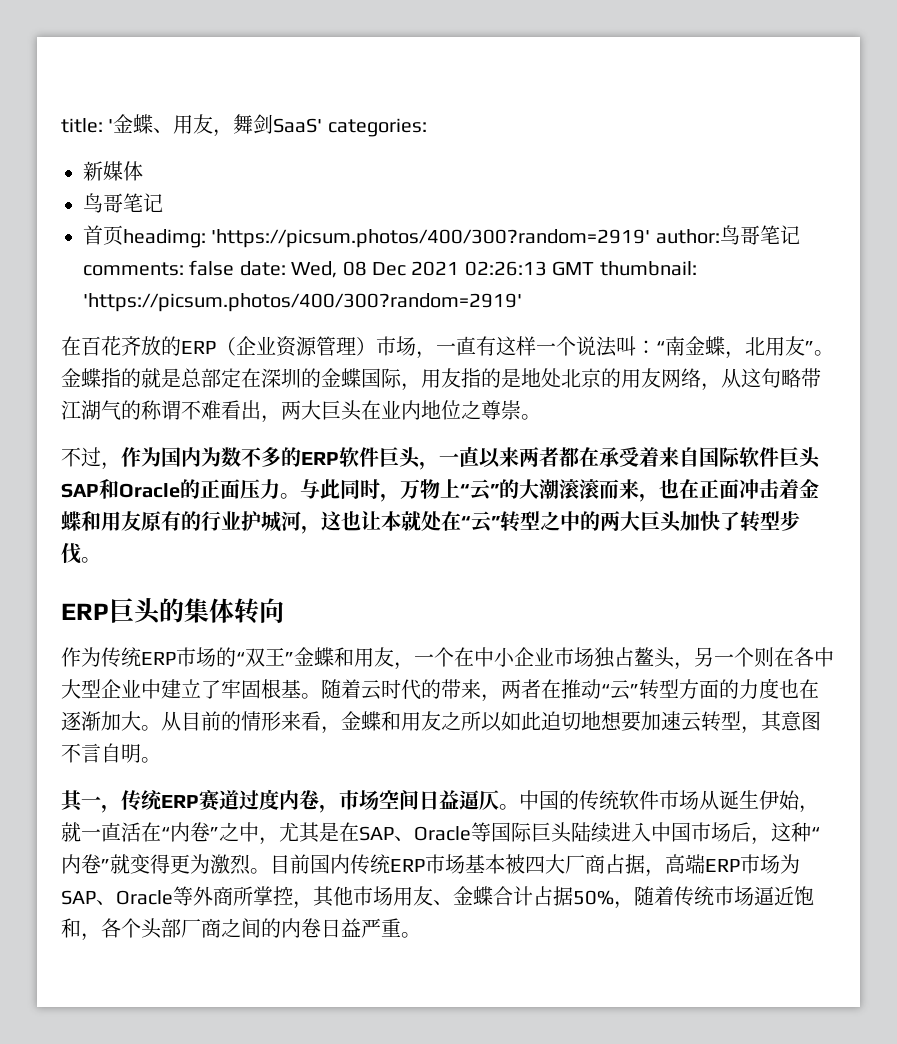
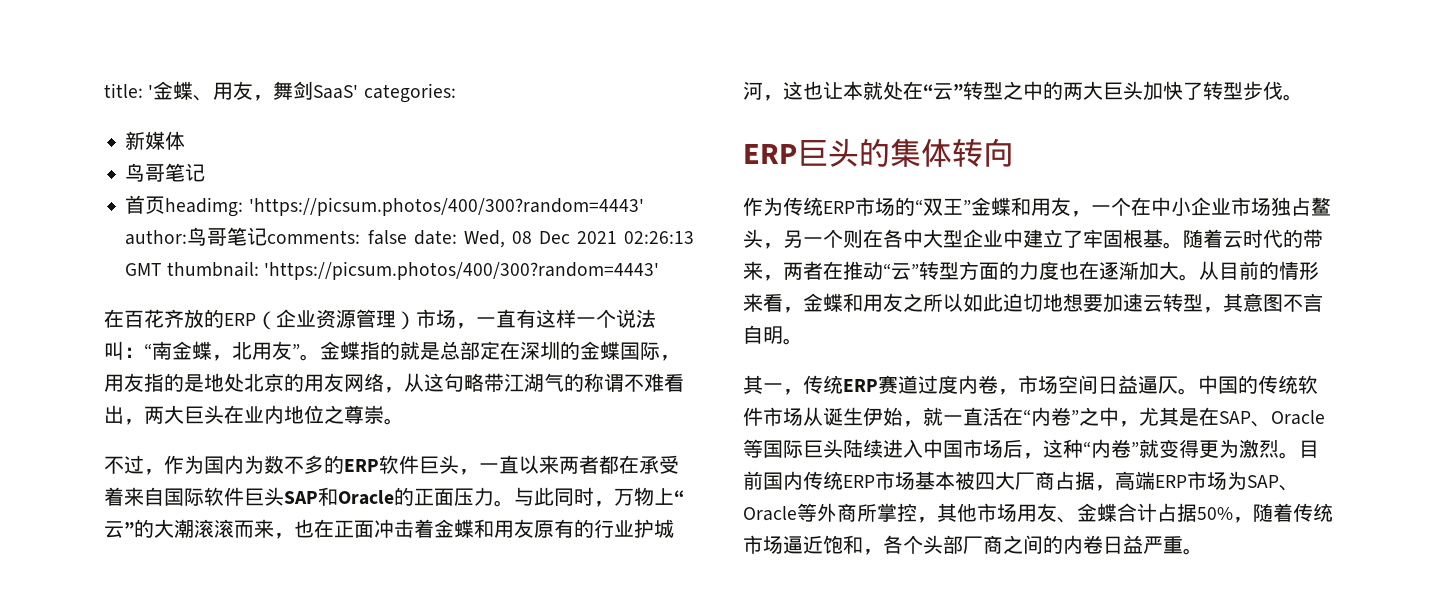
[211,229,651,248] 'https://picsum.photos/400/300?random=2919' -> [248,197,644,216] 'https://picsum.photos/400/300?random=4443'
[83,293,522,312] 'https://picsum.photos/400/300?random=2919' -> [263,261,659,280] 'https://picsum.photos/400/300?random=4443'

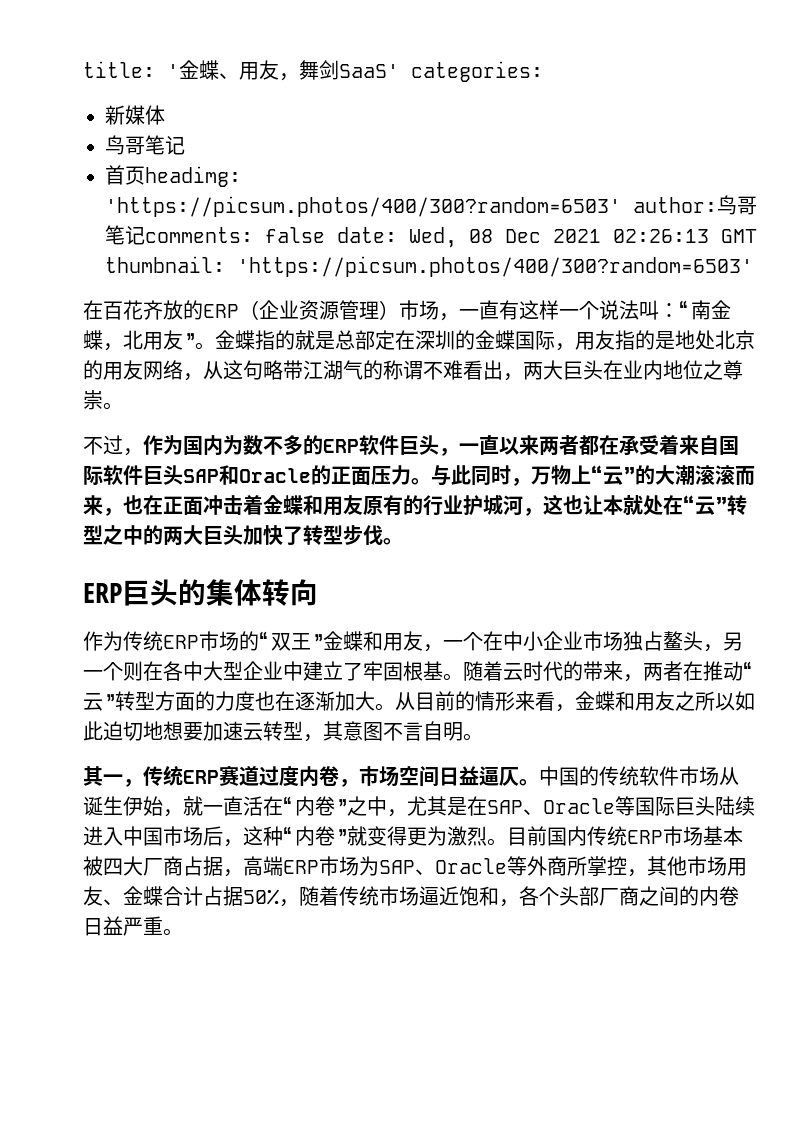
[248,197,644,216] 'https://picsum.photos/400/300?random=4443' -> [105,196,621,217] 'https://picsum.photos/400/300?random=6503'
[263,261,659,280] 'https://picsum.photos/400/300?random=4443' -> [237,256,753,277] 'https://picsum.photos/400/300?random=6503'

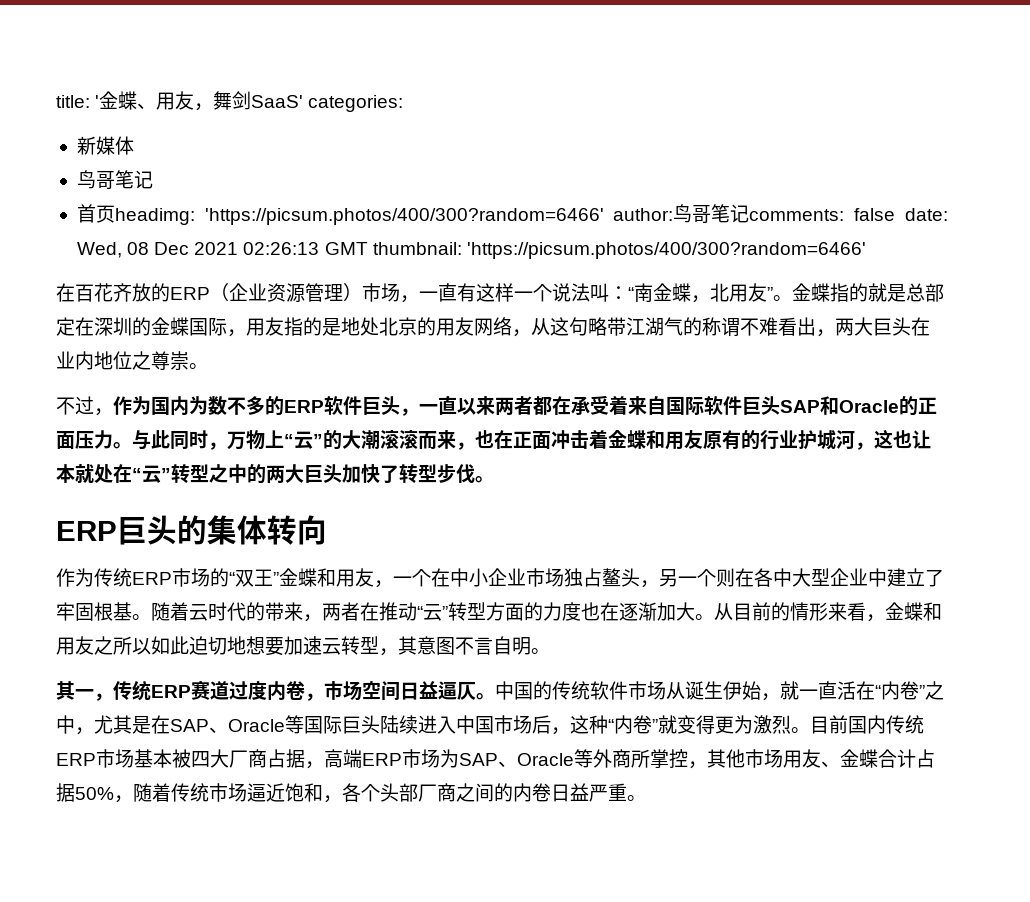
[105,196,621,217] 'https://picsum.photos/400/300?random=6503' -> [204,208,604,225] 'https://picsum.photos/400/300?random=6466'
[237,256,753,277] 'https://picsum.photos/400/300?random=6503' -> [466,242,866,259] 'https://picsum.photos/400/300?random=6466'

